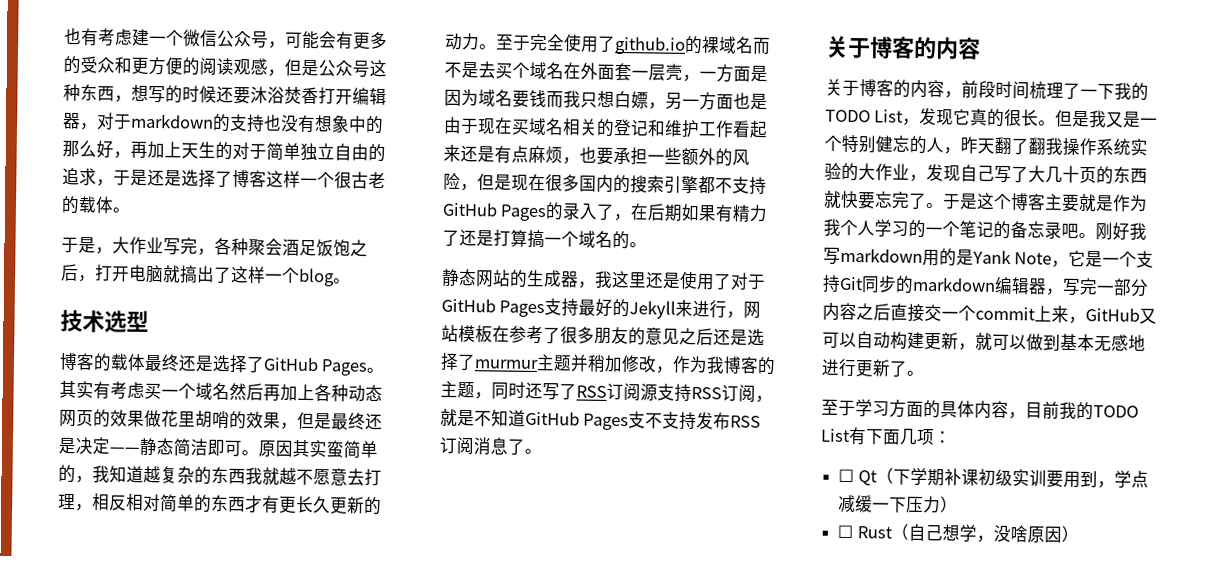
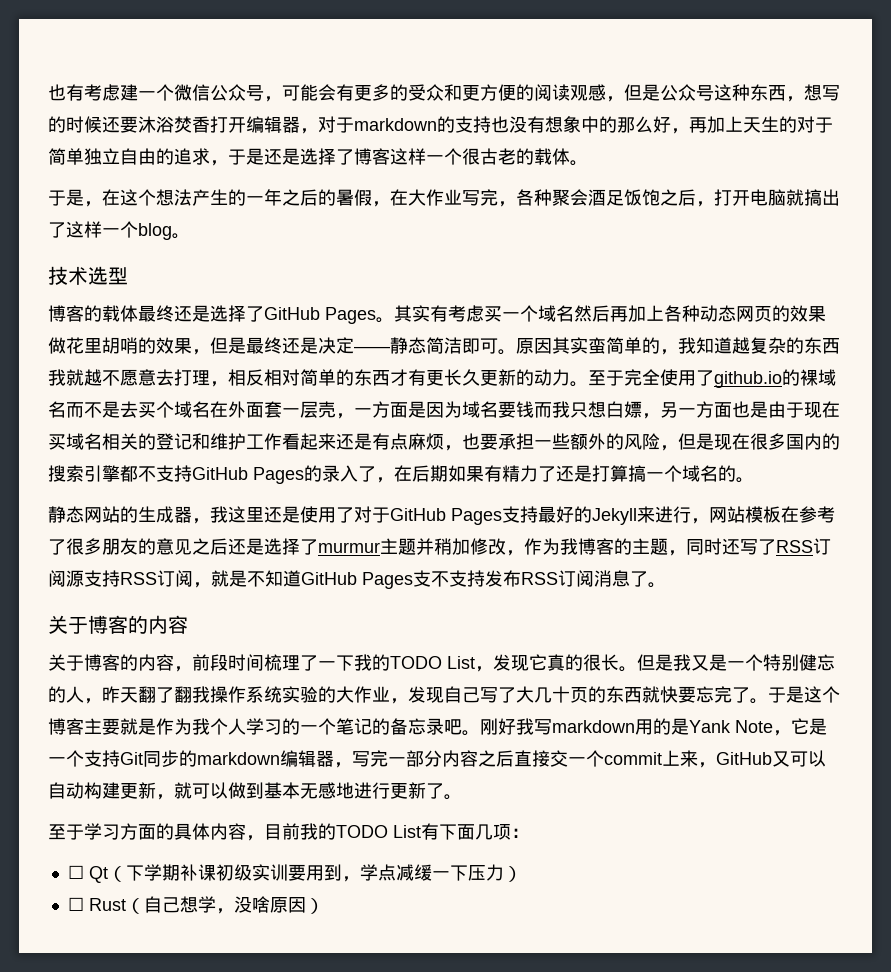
(113, 251) none -> [102,189,408,207] 在这个想法产生的一年之后的暑假，在

